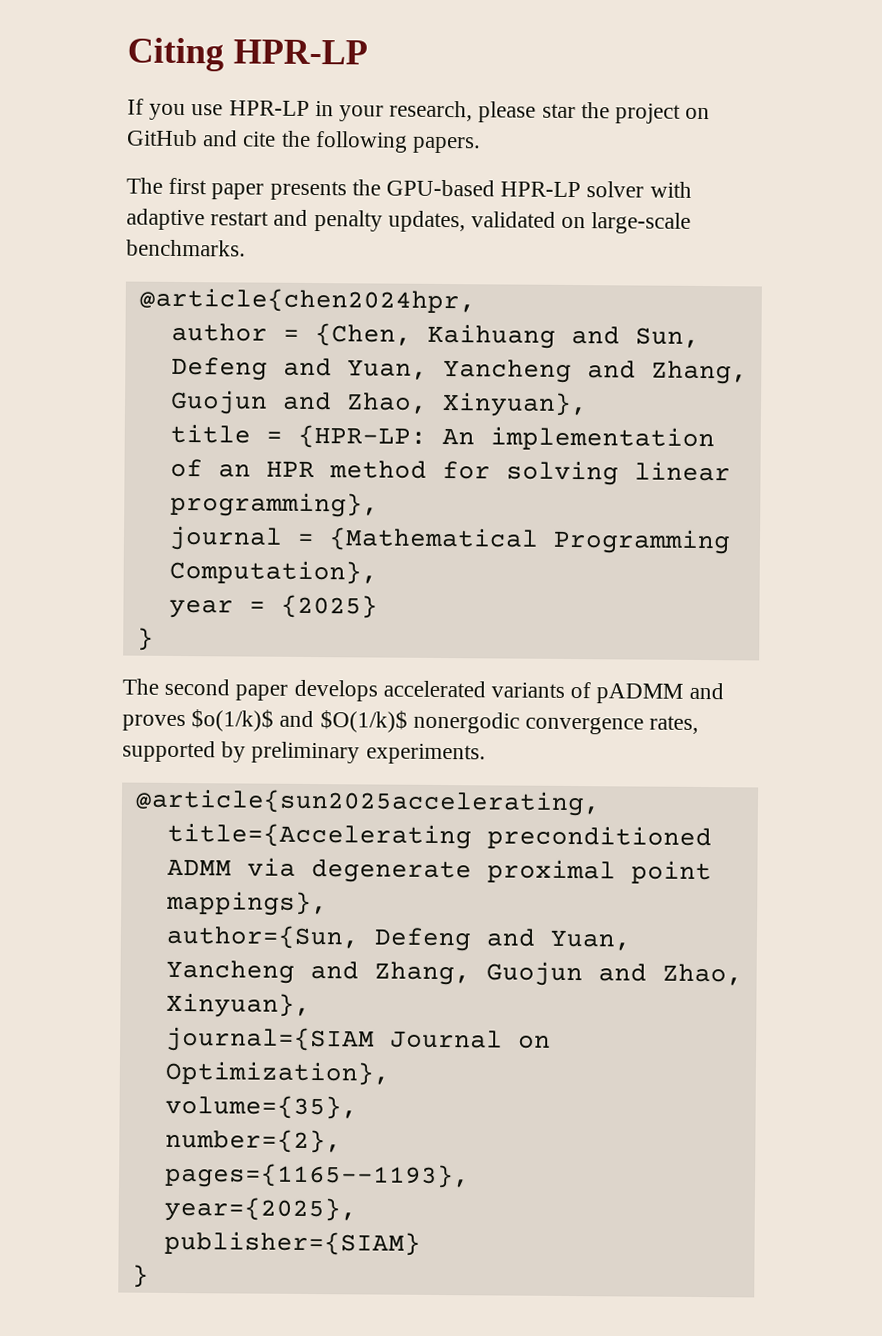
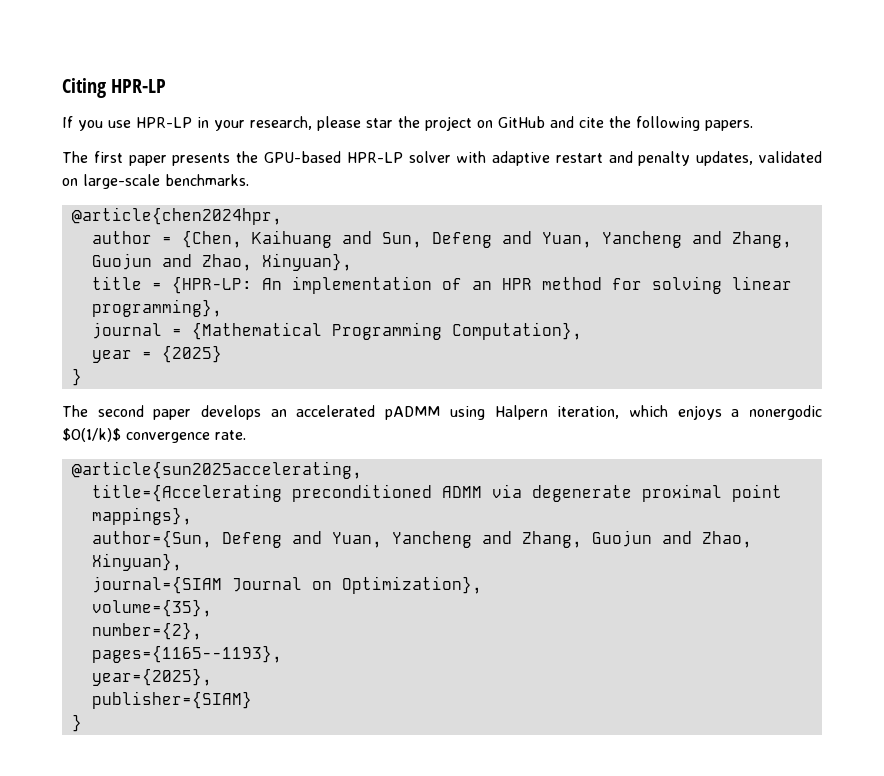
[382,680,724,704] [122,709,700,735] [122,740,486,765] accelerated variants of pADMM and proves $o(1/k)$ and $O(1/k)$ nonergodic convergence rates, supported by preliminary experiments. -> [270,405,823,420] [62,428,246,443] an accelerated pADMM using Halpern iteration, which enjoys a nonergodic $O(1/k)$ convergence rate.

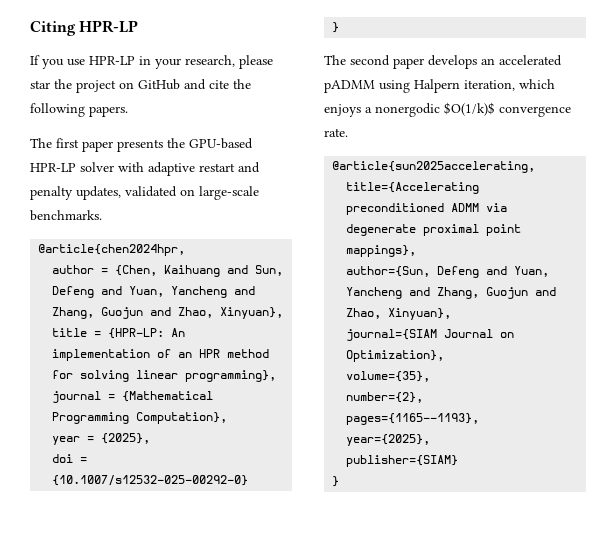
[161,345,222,363] {2025} -> [101,433,151,444] [52,454,88,463] [52,475,249,486] {2025}, // doi = {10.1007/s12532-025-00292-0}

